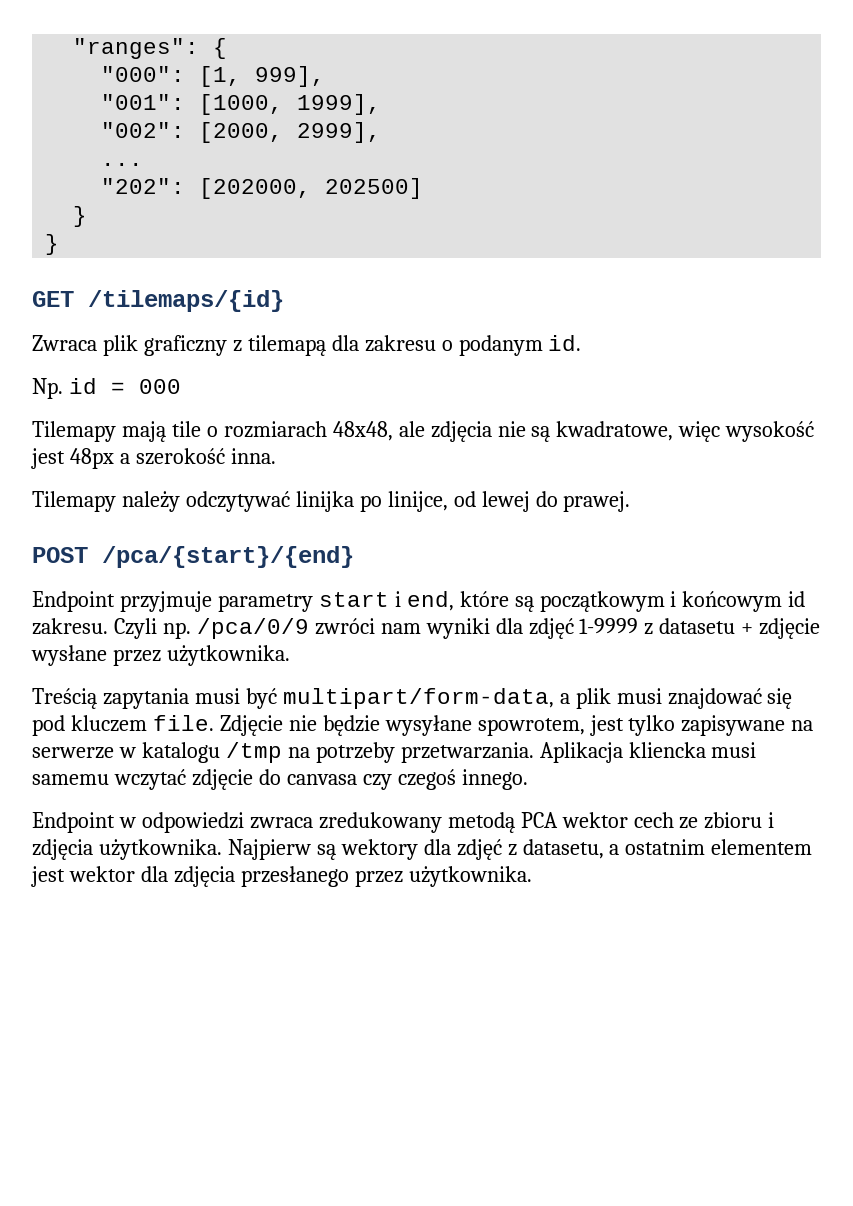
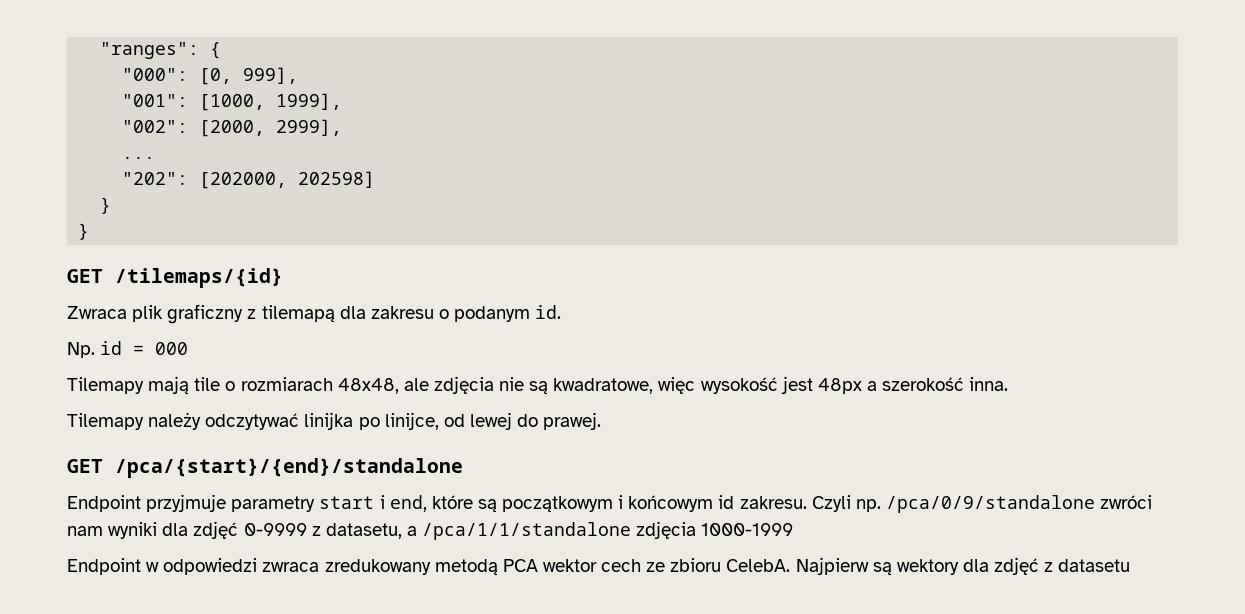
[199,66,242,87] [1, -> [199,68,233,85] [0,
[325,178,424,199] 202500] -> [298,171,376,188] 202598]
[32,546,354,568] POST /pca/{start}/{end} -> [67,458,463,478] GET /pca/{start}/{end}/standalone
[196,618,309,639] /pca/0/9 -> [885,495,1095,513] /pca/0/9/standalone
[579,618,821,639] [31,645,290,666] [32,688,793,709] [32,715,814,736] [32,742,757,763] [32,769,528,790] 1-9999 z datasetu + zdjęcie wysłane przez użytkownika. // Treścią zapytania musi być multipart/form-data, a plik musi znajdować się pod kluczem file. Zdjęcie nie będzie wysyłane spowrotem, jest tylko zapisywane na serwerze w katalogu /tmp na potrzeby przetwarzania. Aplikacja kliencka musi samemu wczytać zdjęcie do canvasa czy czegoś innego. -> [243,521,794,540] 0-9999 z datasetu, a /pca/1/1/standalone zdjęcia 1000-1999
[768,812,775,828] [32,839,222,860] i zdjęcia użytkownika. -> [726,559,791,572] CelebA.
[522,839,813,859] [31,866,532,887] datasetu, a ostatnim elementem jest wektor dla zdjęcia przesłanego przez użytkownika. -> [1058,559,1131,572] datasetu

